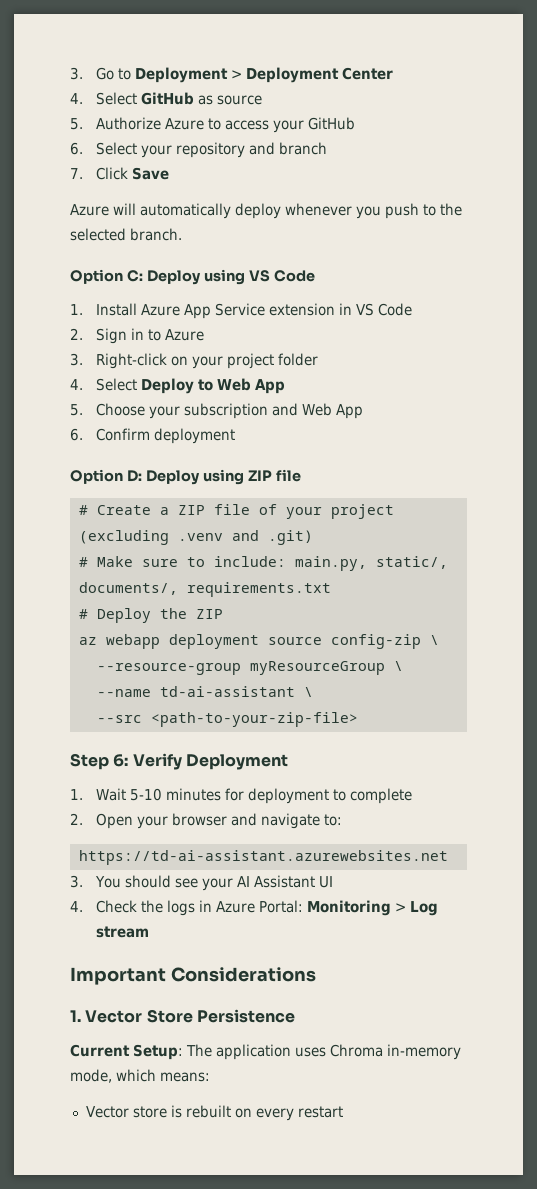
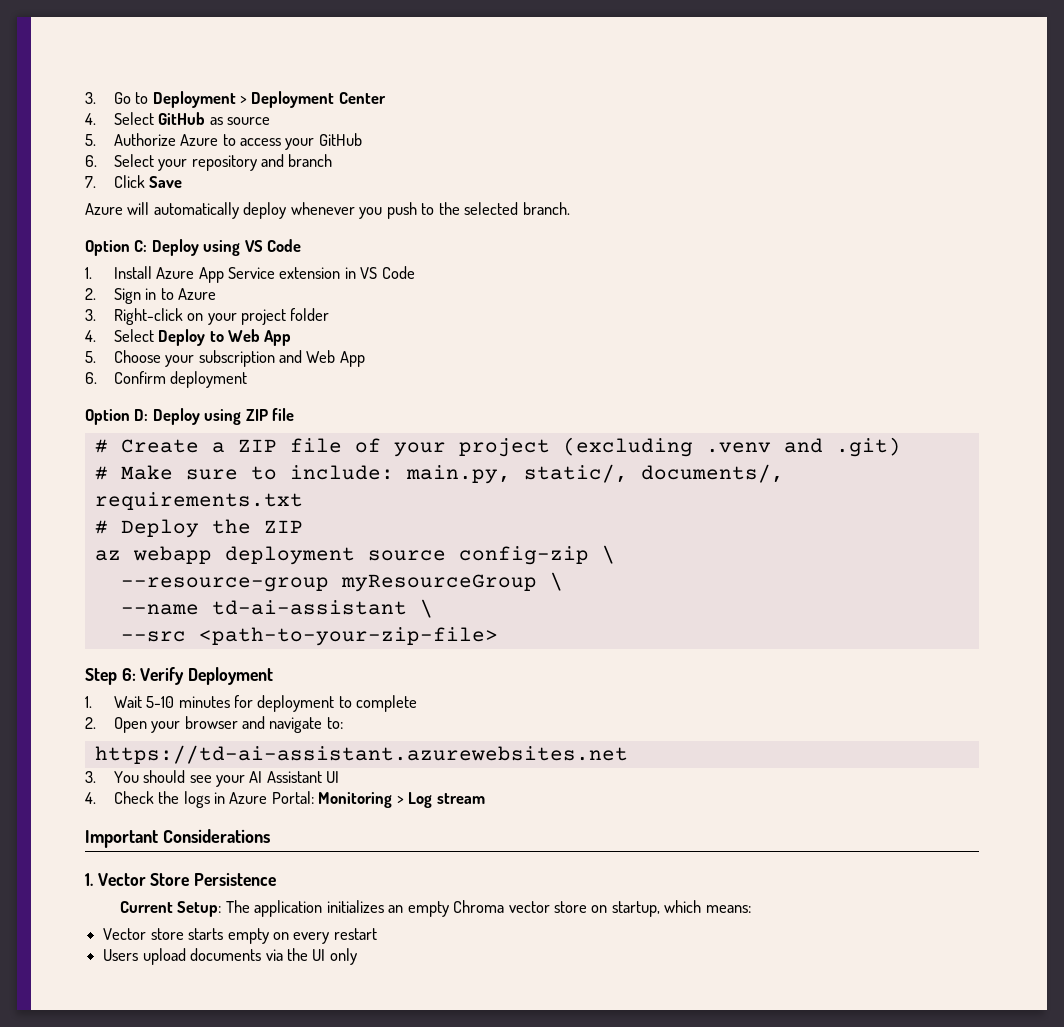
[295,1044,461,1060] [70,1069,112,1083] uses Chroma in-memory mode, -> [326,900,660,917] initializes an empty Chroma vector store on startup,
[170,1105,231,1118] is rebuilt -> [188,928,269,944] starts empty
(343, 1112) none -> [103,948,357,965] // Users upload documents via the UI only

